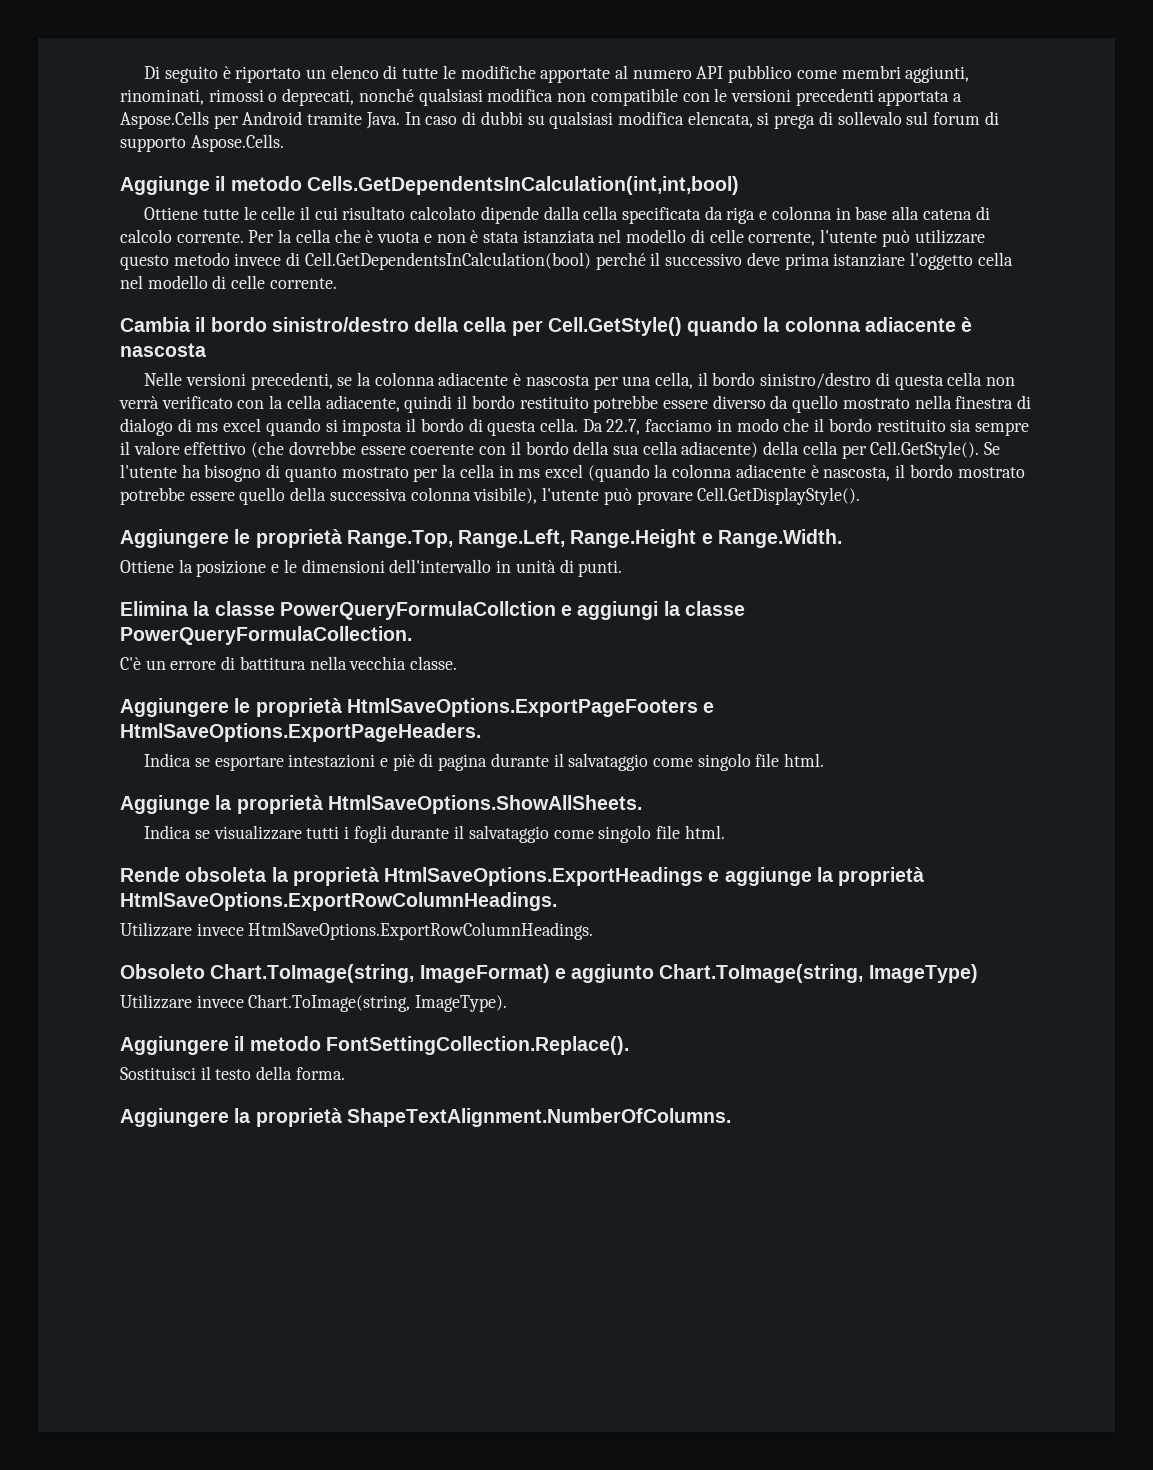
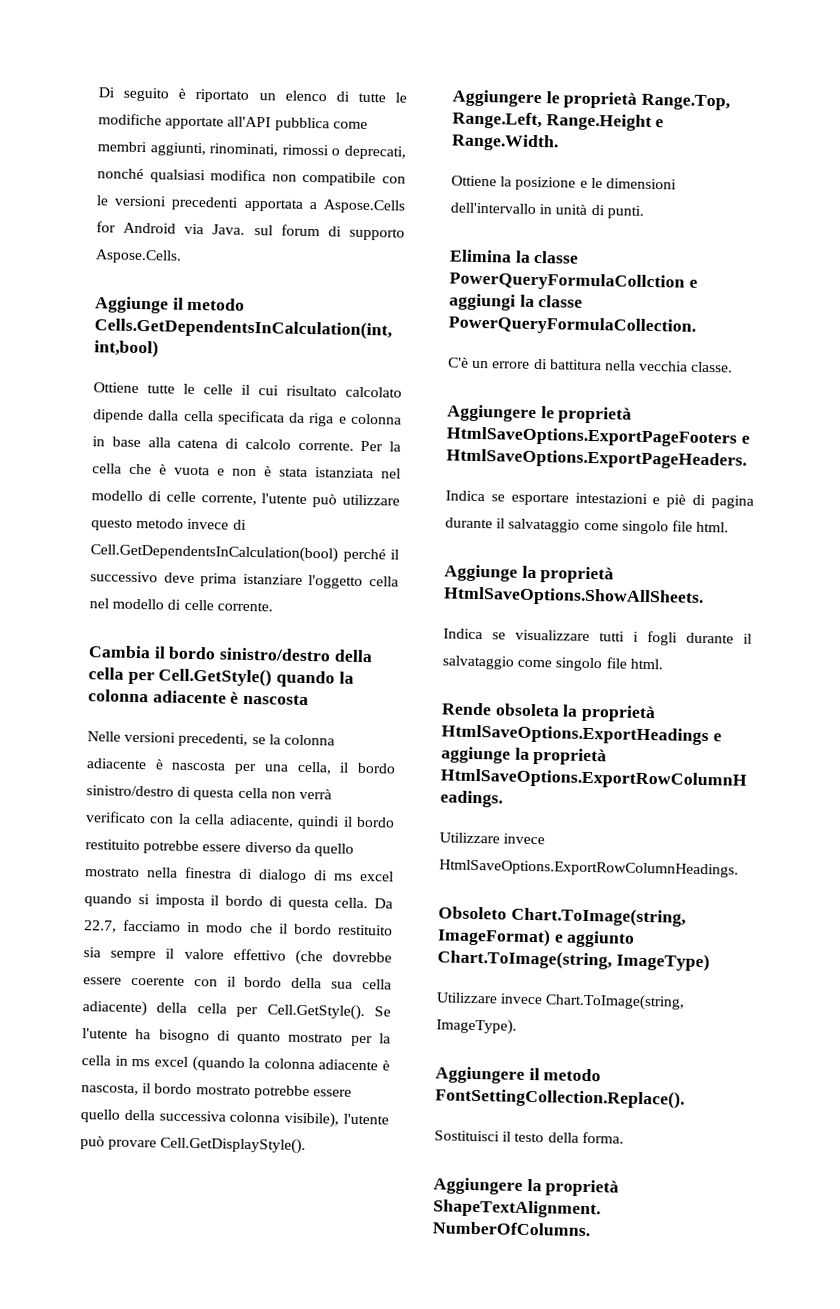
[615,65,793,83] al numero API pubblico -> [227,116,330,132] all'API pubblica
[213,111,902,129] per Android tramite Java. In caso di dubbi su qualsiasi modifica elencata, si prega di sollevalo -> [96,221,246,235] for Android via Java.

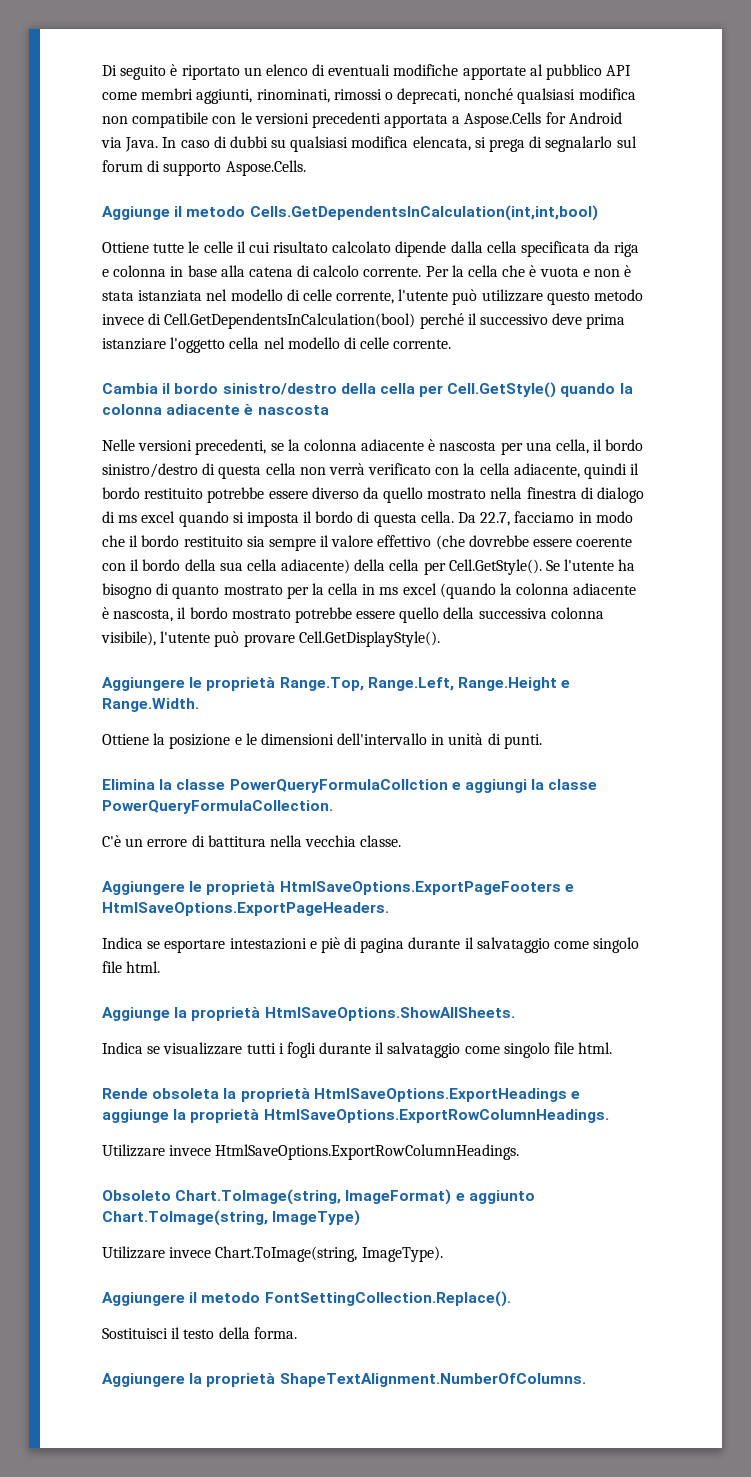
[357,92,407,103] [98,113,330,132] tutte le modifiche apportate all'API pubblica -> [328,64,632,80] eventuali modifiche apportate al pubblico API
(246, 229) none -> [162,136,613,152] In caso di dubbi su qualsiasi modifica elencata, si prega di segnalarlo

